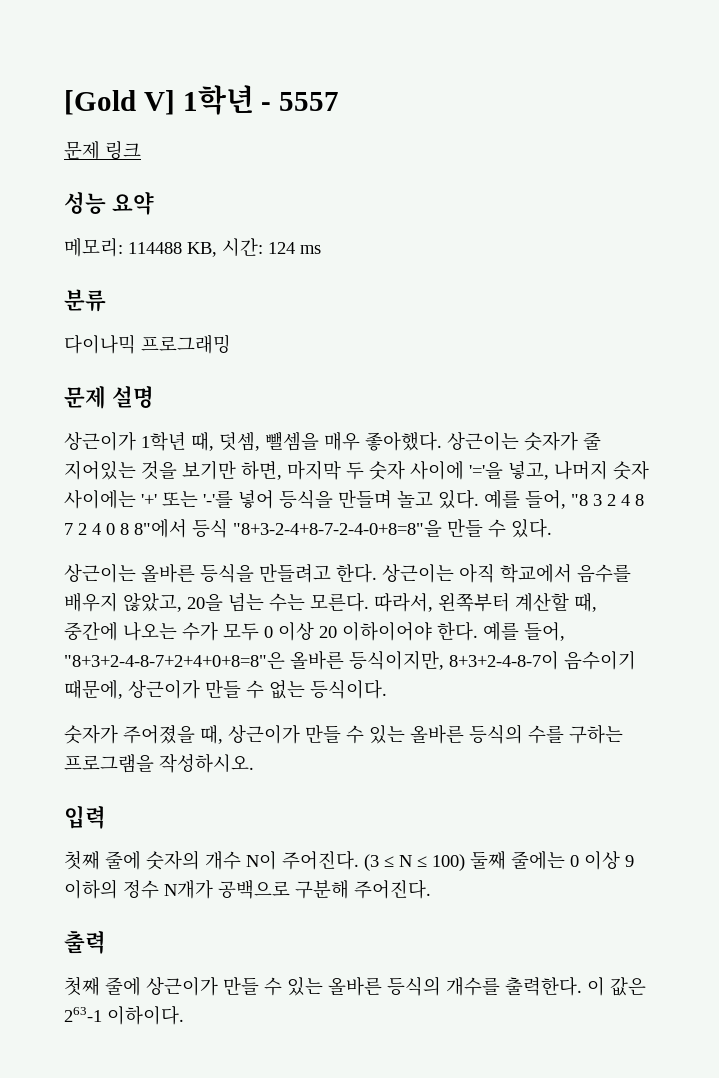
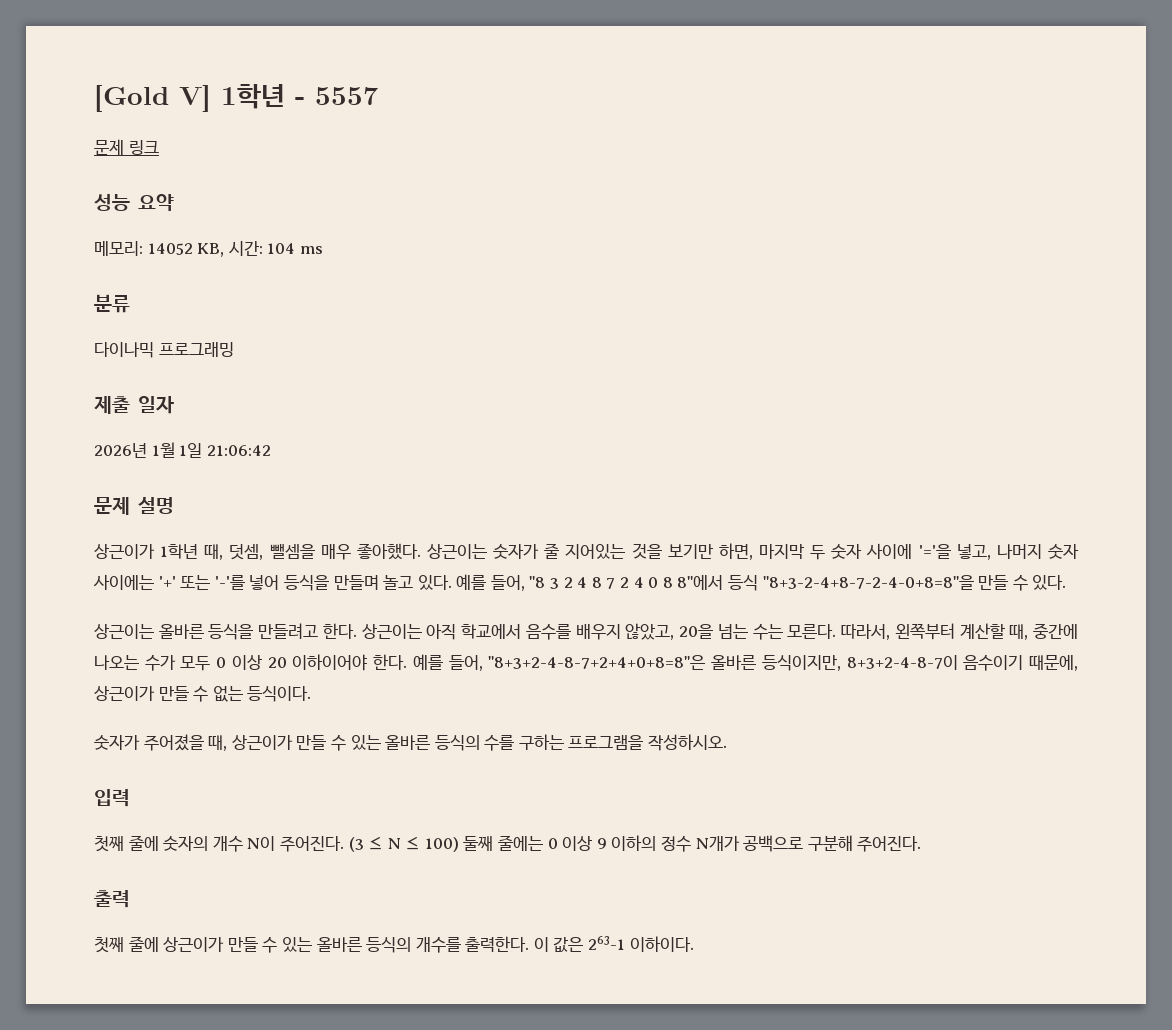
[128,242,182,254] 114488 -> [147,243,193,255] 14052
[268,242,295,254] 124 -> [267,243,296,254] 104
(231, 344) none -> [94,396,174,414] [94,442,271,458] // 제출 일자 // 2026년 1월 1일 21:06:42

